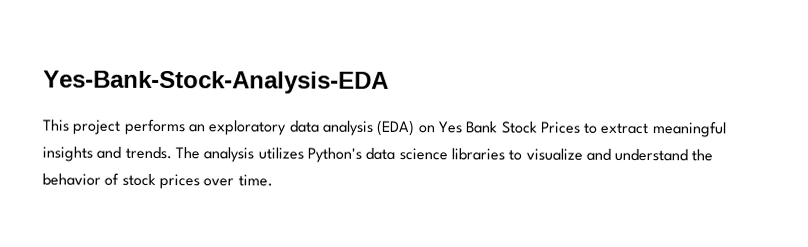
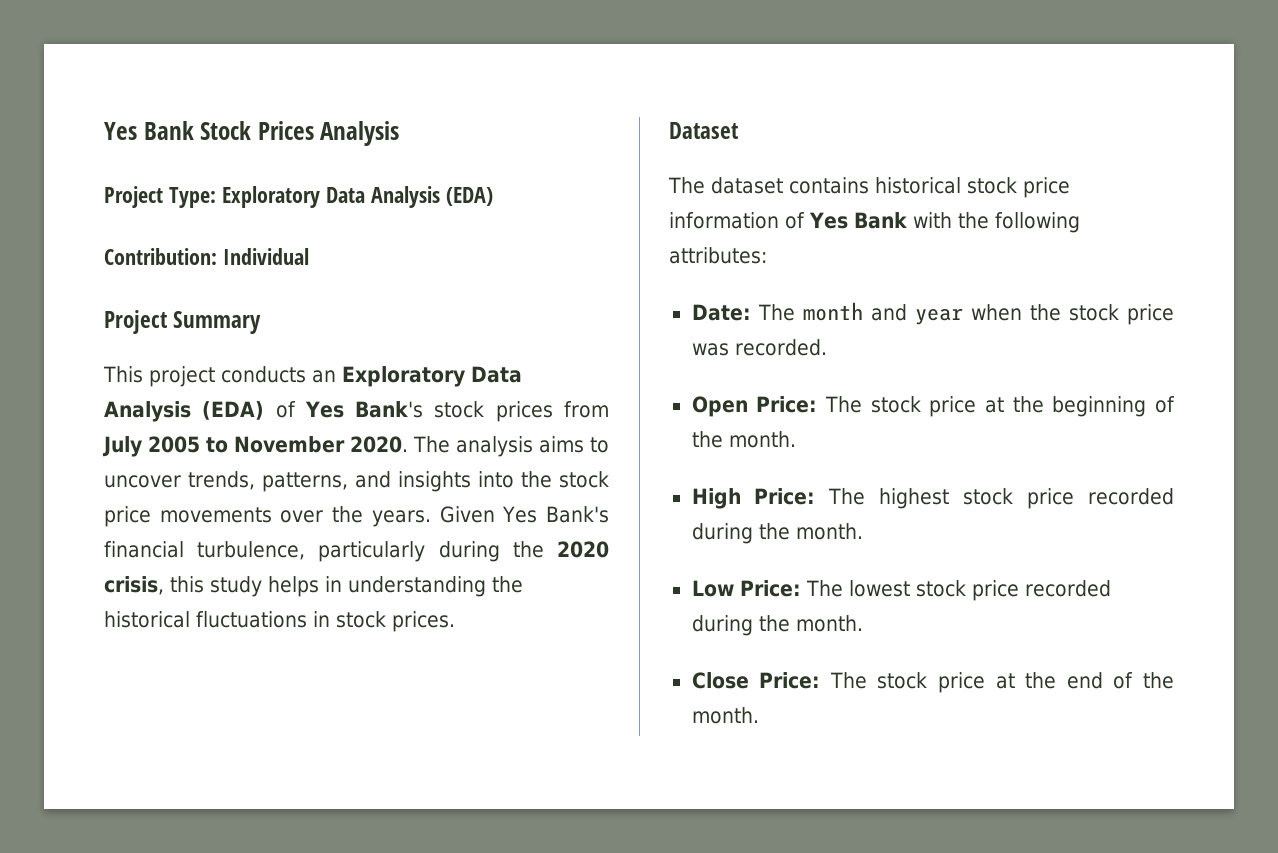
[43,70,389,94] [42,118,727,138] [42,146,714,163] [42,172,273,190] Yes-Bank-Stock-Analysis-EDA // This project performs an exploratory data analysis (EDA) on Yes Bank Stock Prices to extract meaningful insights and trends. The analysis utilizes Python's data science libraries to visualize and understand the behavior of stock prices over time. -> [104,121,400,146] [104,186,493,208] [104,248,309,265] [104,310,262,334] [103,366,522,387] [104,401,609,422] [102,436,609,457] [104,471,609,492] [104,506,609,527] [104,541,609,562] [104,576,523,597] [104,611,455,632] [669,122,738,139] [668,177,1070,198] [669,212,1080,233] [669,247,767,264] [691,302,1174,325] [691,339,827,356] [691,396,1175,417] [691,431,796,448] [691,488,1174,509] [691,523,863,544] [691,580,1111,601] [691,615,863,636] [691,672,1174,693] [691,707,759,724] Yes Bank Stock Prices Analysis // Project Type: Exploratory Data Analysis (EDA) // Contribution: Individual // Project Summary // This project conducts an Exploratory Data Analysis (EDA) of Yes Bank's stock prices from July 2005 to November 2020. The analysis aims to uncover trends, patterns, and insights into the stock price movements over the years. Given Yes Bank's financial turbulence, particularly during the 2020 crisis, this study helps in understanding the historical fluctuations in stock prices. // Dataset // The dataset contains historical stock price information of Yes Bank with the following attributes: // Date: The month and year when the stock price was recorded. // Open Price: The stock price at the beginning of the month. // High Price: The highest stock price recorded during the month. // Low Price: The lowest stock price recorded during the month. // Close Price: The stock price at the end of the month.

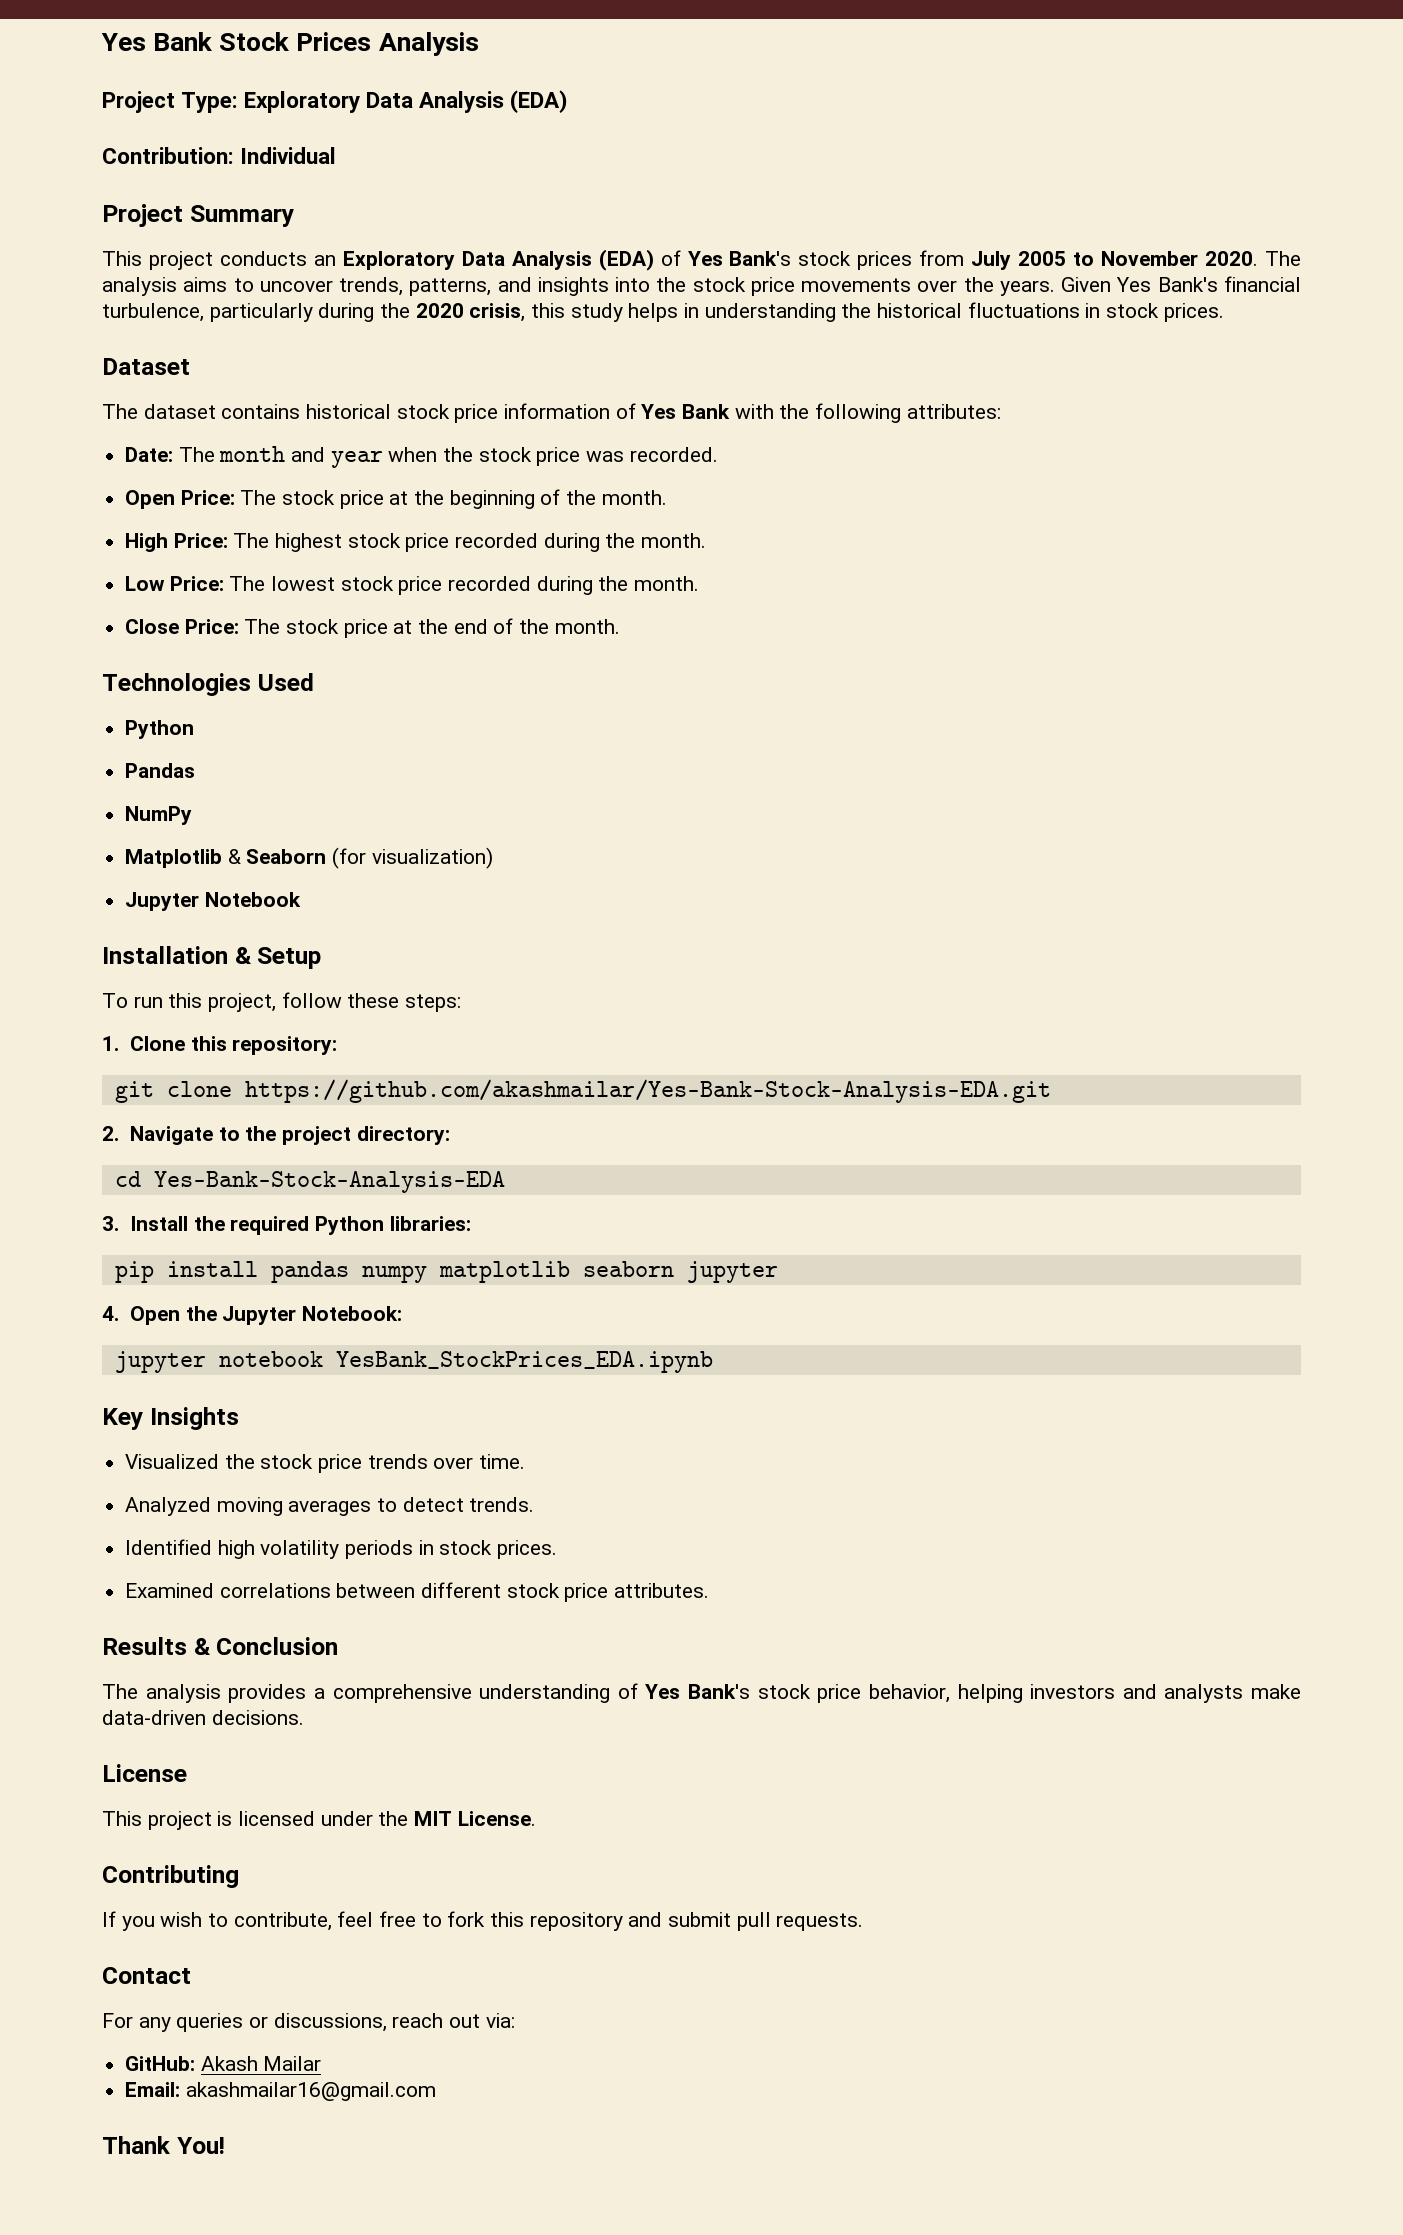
(759, 715) none -> [102,673,314,696] [125,720,195,739] [125,763,196,778] [125,806,193,825] [125,847,493,869] [125,892,301,911] [102,946,322,969] [102,992,462,1012] [102,1036,338,1055] [114,1079,1051,1103] [102,1126,450,1145] [114,1171,505,1193] [102,1216,471,1235] [114,1261,778,1283] [102,1306,402,1325] [114,1351,713,1373] [102,1407,239,1430] [125,1454,526,1473] [125,1497,535,1516] [125,1539,558,1559] [125,1582,710,1602] [102,1637,339,1655] [102,1683,1301,1703] [102,1710,304,1725] [102,1764,187,1782] [102,1811,536,1830] [102,1865,239,1888] [102,1911,864,1931] [102,1967,191,1984] [102,2013,515,2032] [125,2056,322,2071] [125,2082,436,2101] [102,2136,225,2154] // Technologies Used // Python // Pandas // NumPy // Matplotlib & Seaborn (for visualization) // Jupyter Notebook // Installation & Setup // To run this project, follow these steps: // 1. Clone this repository: // git clone https://github.com/akashmailar/Yes-Bank-Stock-Analysis-EDA.git // 2. Navigate to the project directory: // cd Yes-Bank-Stock-Analysis-EDA // 3. Install the required Python libraries: // pip install pandas numpy matplotlib seaborn jupyter // 4. Open the Jupyter Notebook: // jupyter notebook YesBank_StockPrices_EDA.ipynb // Key Insights // Visualized the stock price trends over time. // Analyzed moving averages to detect trends. // Identified high volatility periods in stock prices. // Examined correlations between different stock price attributes. // Results & Conclusion // The analysis provides a comprehensive understanding of Yes Bank's stock price behavior, helping investors and analysts make data-driven decisions. // License // This project is licensed under the MIT License. // Contributing // If you wish to contribute, feel free to fork this repository and submit pull requests. // Contact // For any queries or discussions, reach out via: // GitHub: Akash Mailar // Email: akashmailar16@gmail.com // Thank You!

